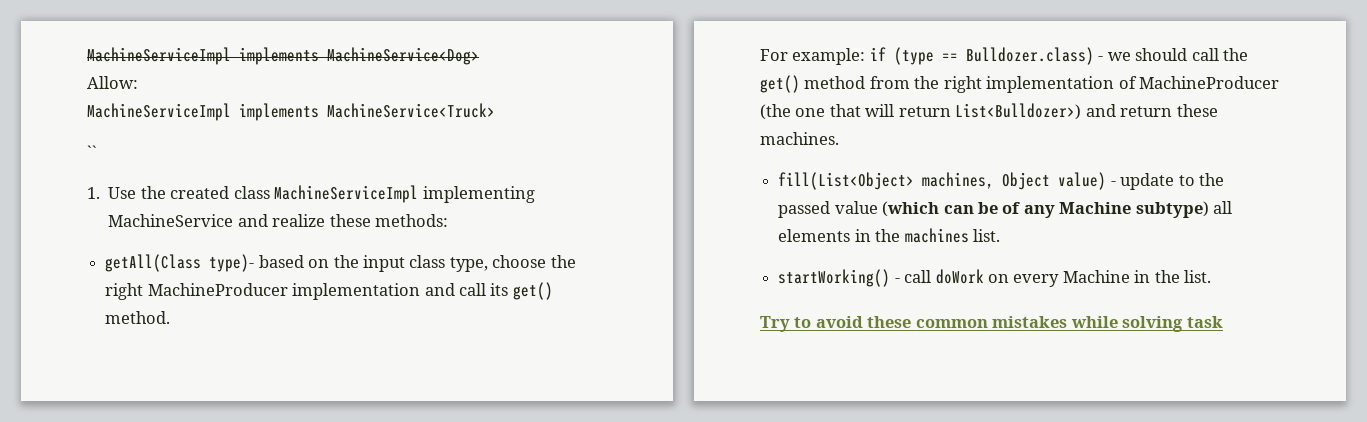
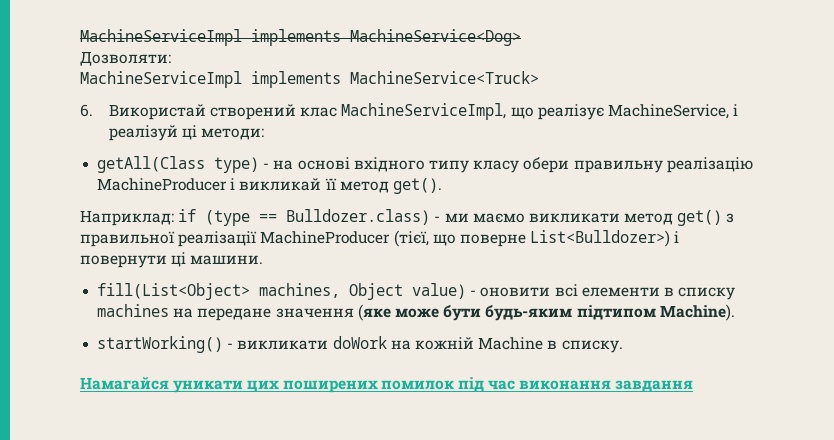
[87,76,138,89] Allow: -> [80,51,171,66] Дозволяти:
[87,145,97,158] [87,185,535,203] [108,214,449,227] [105,254,576,272] [105,282,553,300] [105,311,171,324] [760,48,866,65] `` // 1. Use the created class MachineServiceImpl implementing MachineService and realize these methods: // getAll(Class type)- based on the input class type, choose the right MachineProducer implementation and call its get() method. // For example: -> [80,103,739,120] [108,125,265,141] [97,156,753,173] [97,178,442,194] [80,210,174,226] 6. Використай створений клас MachineServiceImpl, що реалізує MachineService, і реалізуй ці методи: // getAll(Class type) - на основі вхідного типу класу обери правильну реалізацію MachineProducer і викликай її метод get(). // Наприклад:
[1107,48,1249,61] [760,75,1280,93] [760,103,1218,120] [760,132,839,145] we should call the get() method from the right implementation of MachineProducer (the one that will return List<Bulldozer>) and return these machines. -> [444,210,735,226] [80,230,680,247] [80,252,264,268] ми маємо викликати метод get() з правильної реалізації MachineProducer (тієї, що поверне List<Bulldozer>) і повернути ці машини.
[1120,173,1224,190] [778,201,1233,218] [778,228,1000,243] [778,269,1212,287] [760,316,1223,332] update to the passed value (which can be of any Machine subtype) all elements in the machines list. // startWorking() - call doWork on every Machine in the list. // Try to avoid these common mistakes while solving task -> [480,284,736,300] [97,304,735,321] [97,336,623,353] [80,377,694,393] оновити всі елементи в списку machines на передане значення (яке може бути будь-яким підтипом Machine). // startWorking() - викликати doWork на кожній Machine в списку. // Намагайся уникати цих поширених помилок під час виконання завдання

